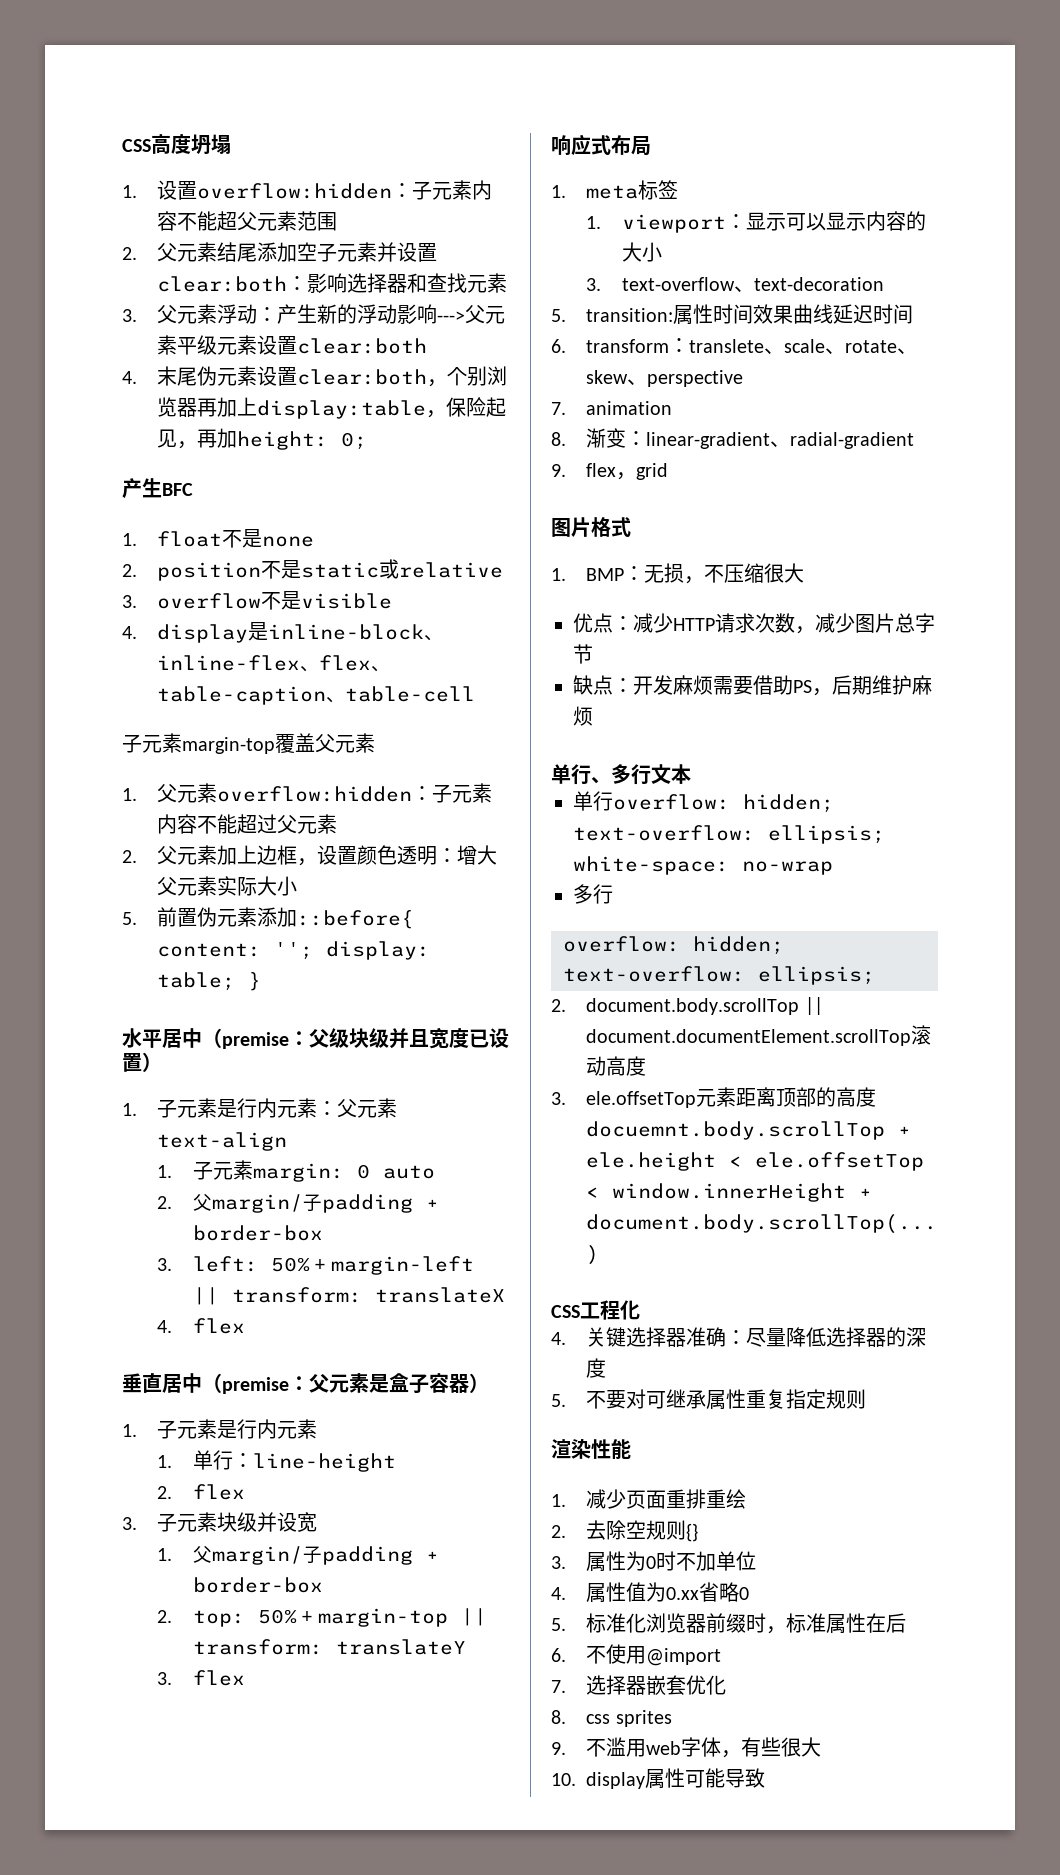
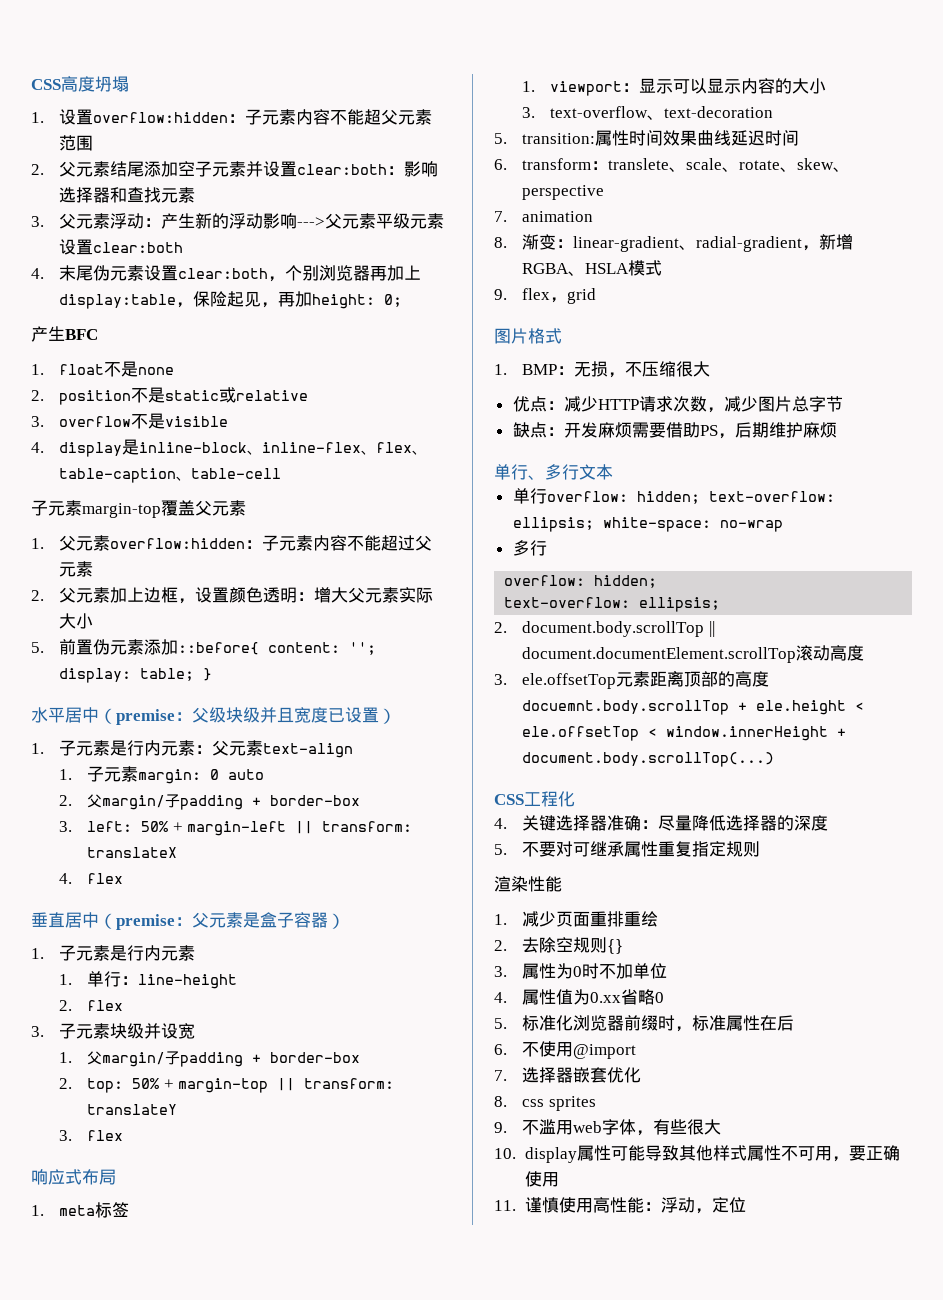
(915, 440) none -> [802,234,854,251] [522,260,663,276] ，新增RGBA、HSLA模式
(766, 1778) none -> [678,1145,900,1162] [524,1171,559,1187] [494,1197,746,1214] 其他样式属性不可用，要正确使用 // 11.谨慎使用高性能：浮动，定位

